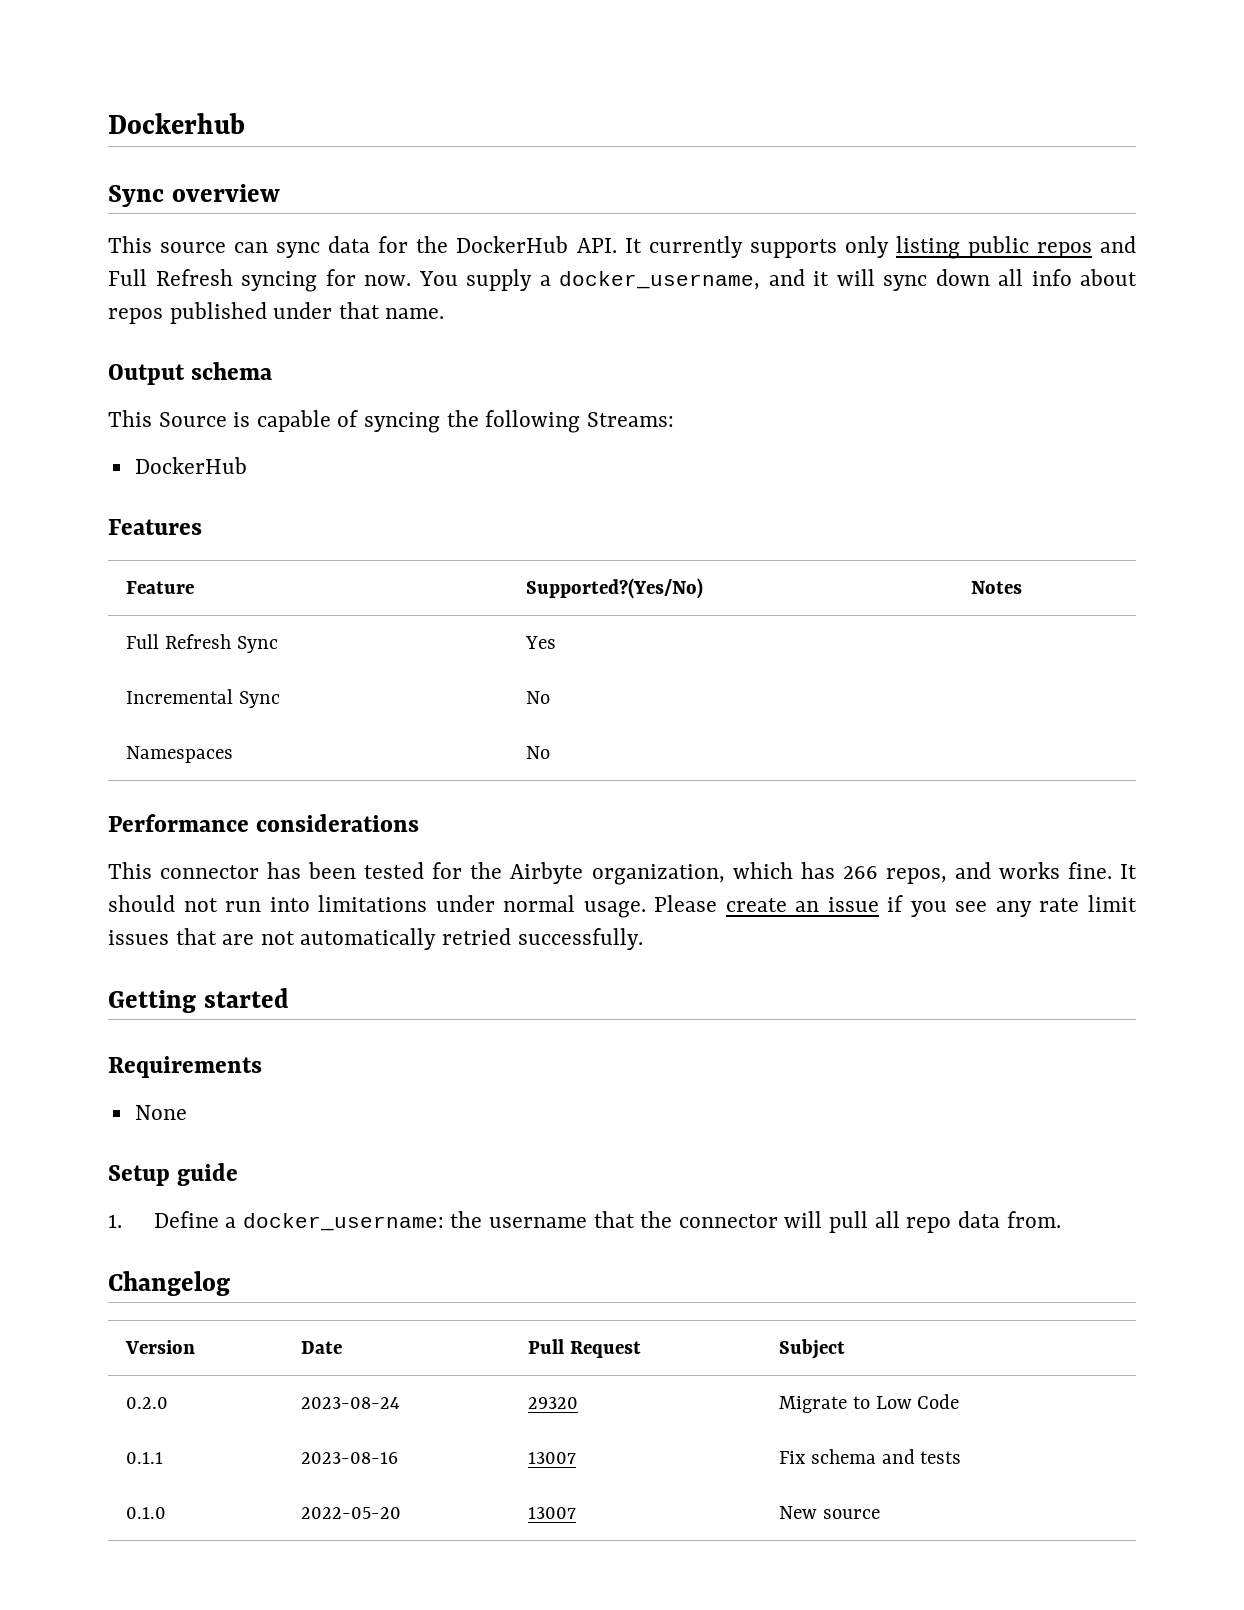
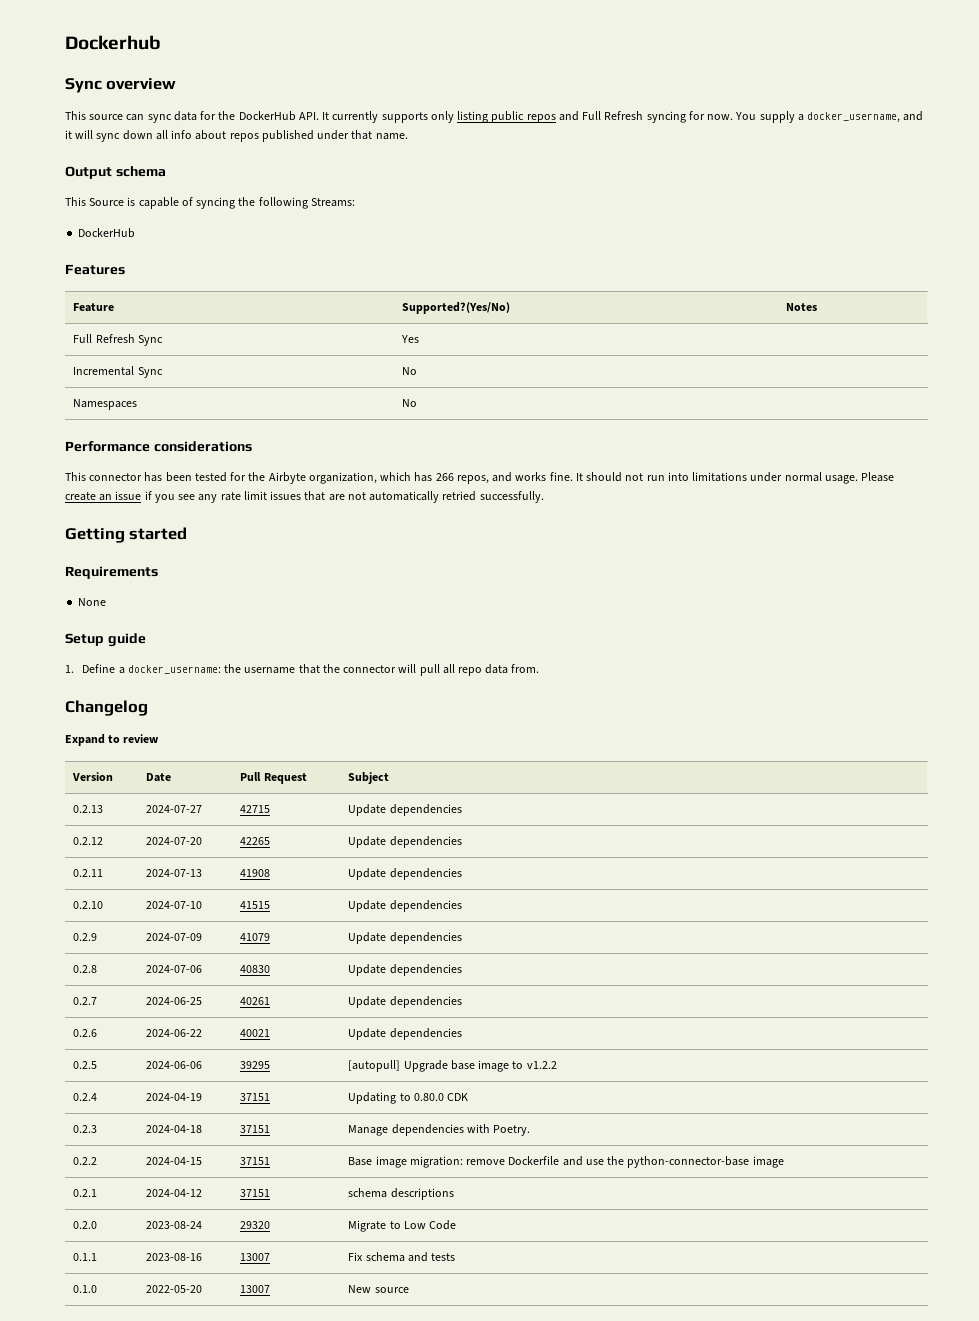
(230, 1283) none -> [65,734,160,746] // Expand to review
(845, 1349) none -> [73,805,104,813] [146,805,203,813] [240,805,271,813] [348,804,462,816] [73,837,104,845] [146,837,203,845] [240,837,271,845] [348,836,462,848] [73,869,104,877] [146,869,203,877] [240,869,271,877] [348,868,462,880] [73,901,104,909] [146,901,203,909] [240,901,271,909] [348,900,462,912] [73,933,98,941] [146,933,203,941] [240,933,271,941] [348,932,462,944] [73,965,98,973] [146,965,203,973] [240,965,271,973] [348,964,462,976] [73,997,98,1005] [146,997,203,1005] [240,997,271,1005] [348,996,462,1008] [73,1029,98,1037] [146,1029,203,1037] [240,1029,271,1037] [348,1028,462,1040] [73,1061,98,1069] [146,1061,203,1069] [240,1061,271,1069] [348,1060,557,1072] [73,1093,98,1101] [146,1093,203,1101] [240,1093,271,1101] [348,1092,469,1104] [73,1125,98,1133] [146,1125,203,1133] [240,1125,271,1133] [348,1124,531,1136] [73,1157,98,1165] [146,1157,203,1165] [240,1157,271,1165] [348,1156,784,1168] [73,1189,98,1197] [146,1189,203,1197] [240,1189,271,1197] [348,1188,454,1200] // 0.2.13 | 2024-07-27 | 42715 | Update dependencies // 0.2.12 | 2024-07-20 | 42265 | Update dependencies // 0.2.11 | 2024-07-13 | 41908 | Update dependencies // 0.2.10 | 2024-07-10 | 41515 | Update dependencies // 0.2.9 | 2024-07-09 | 41079 | Update dependencies // 0.2.8 | 2024-07-06 | 40830 | Update dependencies // 0.2.7 | 2024-06-25 | 40261 | Update dependencies // 0.2.6 | 2024-06-22 | 40021 | Update dependencies // 0.2.5 | 2024-06-06 | 39295 | [autopull] Upgrade base image to v1.2.2 // 0.2.4 | 2024-04-19 | 37151 | Updating to 0.80.0 CDK // 0.2.3 | 2024-04-18 | 37151 | Manage dependencies with Poetry. // 0.2.2 | 2024-04-15 | 37151 | Base image migration: remove Dockerfile and use the python-connector-base image // 0.2.1 | 2024-04-12 | 37151 | schema descriptions

